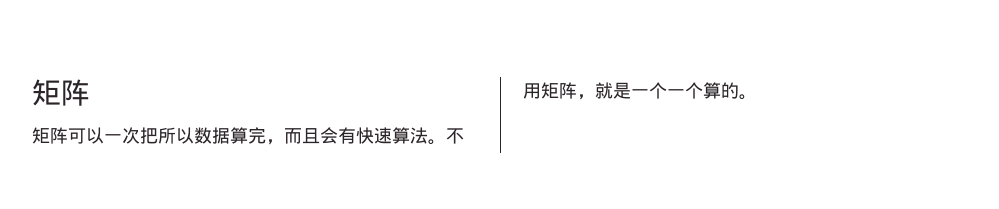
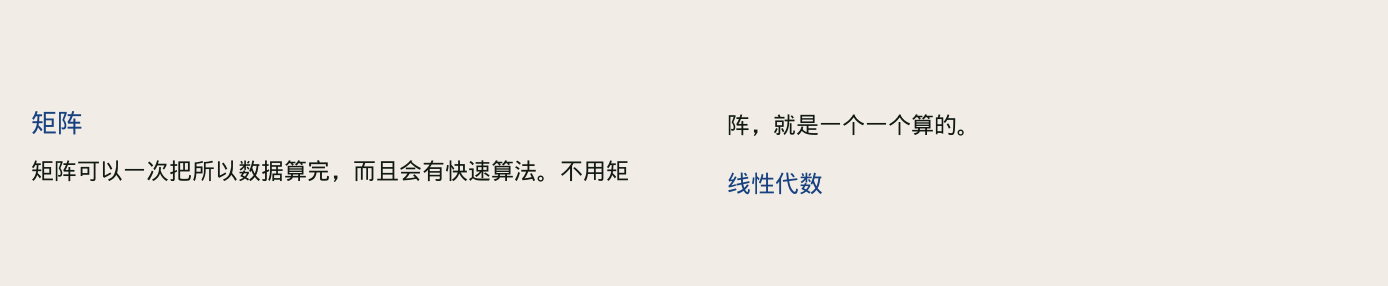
(757, 97) none -> [727,172,823,195] // 线性代数

